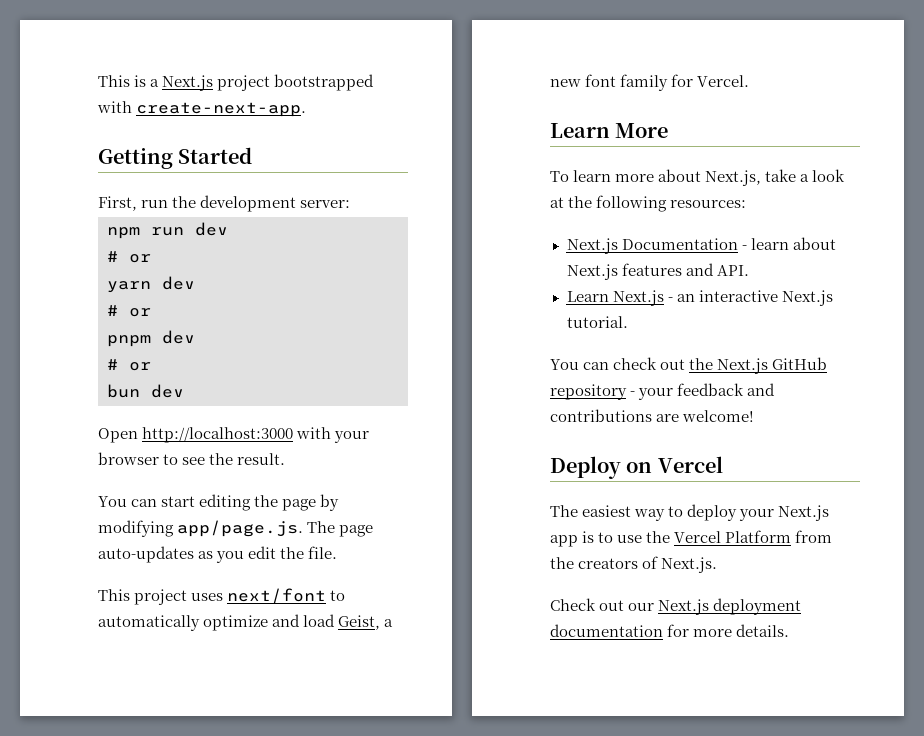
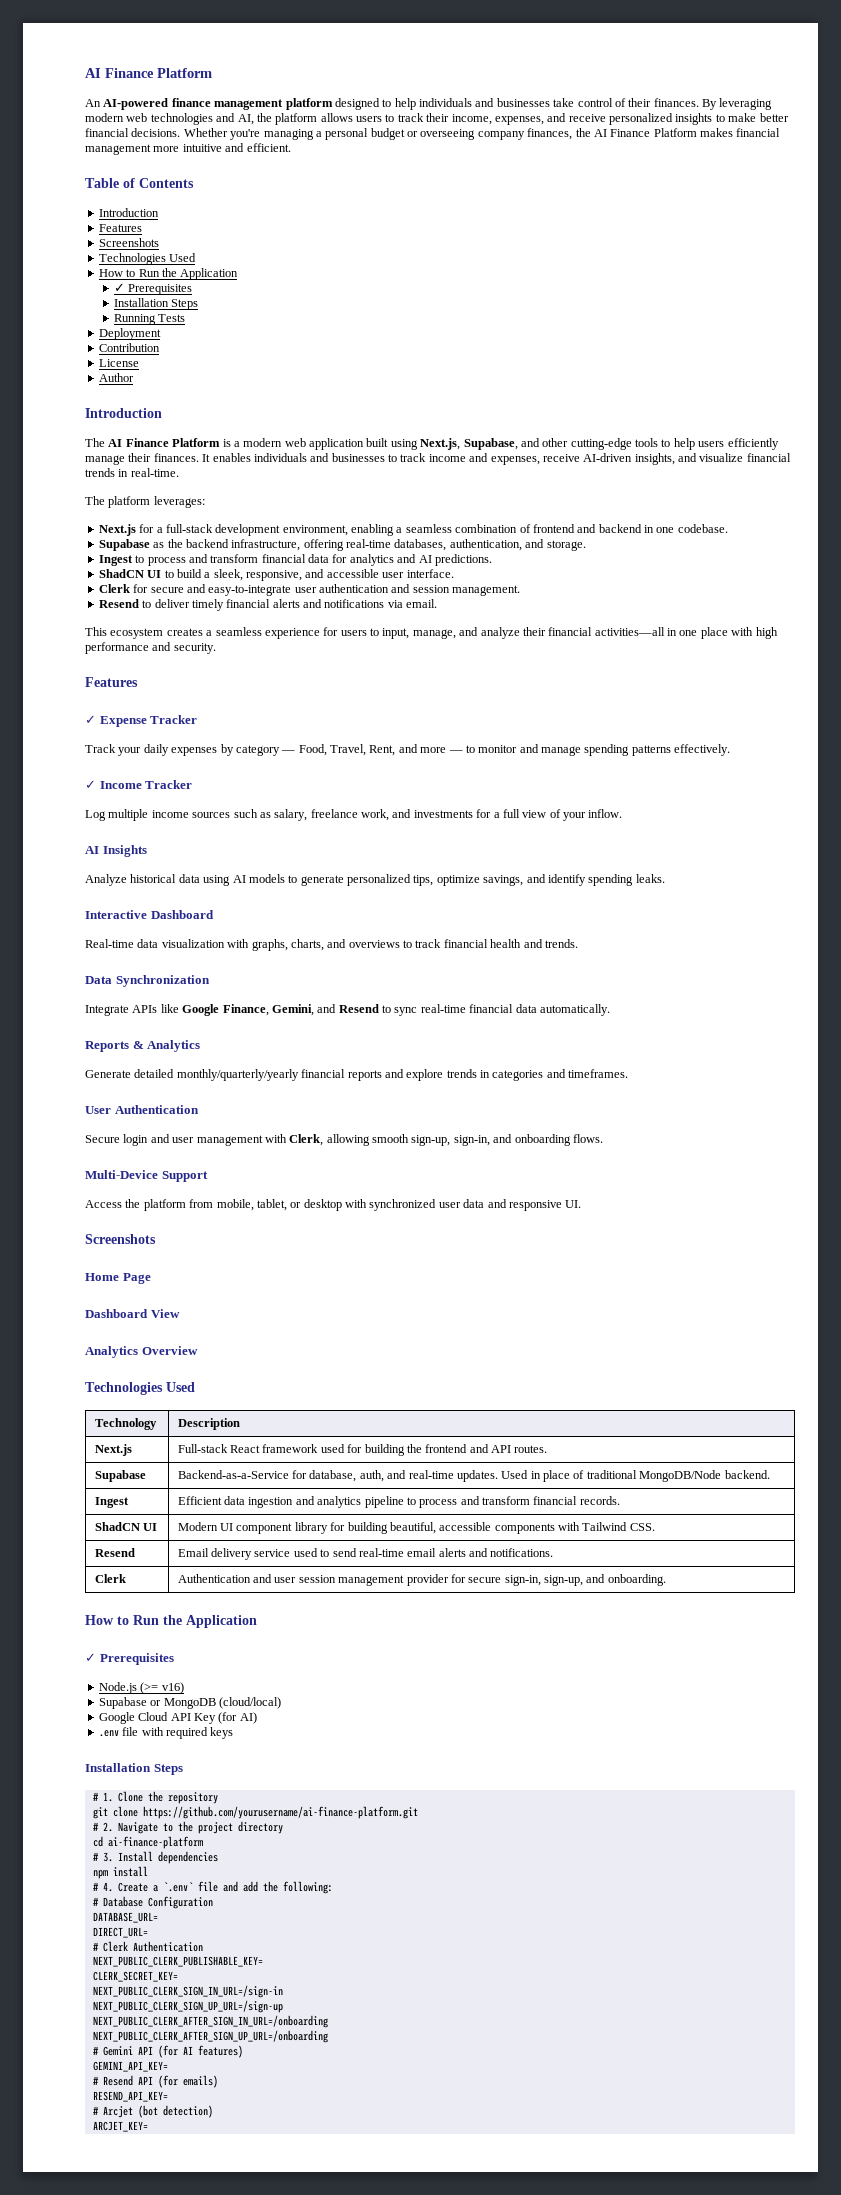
[98,74,375,91] [97,101,307,117] [98,147,253,169] [98,195,351,212] This is a Next.js project bootstrapped with create-next-app. // Getting Started // First, run the development server: -> [85,68,212,78] [85,98,773,110] [85,113,789,125] [85,128,781,140] [85,143,291,155] [85,178,194,188] [98,208,159,217] [98,224,142,232] [98,238,159,247] [98,253,197,265] [98,268,239,280] [113,283,193,295] [113,298,199,310] [113,314,186,325] [98,328,161,340] [98,343,160,352] [98,359,139,367] [98,373,134,382] [85,408,162,418] [85,438,779,450] [85,453,791,465] [85,468,179,477] [85,496,205,508] [98,524,728,536] [98,539,586,551] [98,554,492,566] [98,569,454,581] [98,584,521,596] [98,599,438,611] [85,627,778,639] [85,642,216,654] [85,677,138,687] [85,715,198,727] [85,744,731,756] [85,780,193,789] [85,809,623,821] [85,845,147,857] [85,874,665,886] [85,910,214,919] [85,939,578,951] [85,975,210,987] [85,1004,610,1016] [85,1040,201,1052] [85,1069,629,1081] [85,1105,199,1114] [85,1134,603,1146] [85,1170,208,1182] [85,1199,582,1211] [85,1234,156,1244] [85,1273,151,1284] [85,1309,180,1318] [85,1346,198,1358] [85,1382,195,1395] [94,1418,157,1430] [177,1418,240,1430] [94,1444,132,1456] [177,1444,548,1456] [94,1470,146,1482] [177,1470,770,1482] [94,1497,129,1508] [177,1496,620,1508] [94,1522,158,1531] [177,1522,655,1534] [94,1548,135,1557] [177,1548,554,1560] [94,1574,126,1583] [177,1574,666,1586] [85,1615,257,1628] [85,1653,174,1665] [98,1682,184,1694] [98,1697,281,1709] [98,1712,257,1724] [98,1727,234,1739] [85,1763,183,1775] [92,1791,218,1804] [92,1806,418,1819] [92,1821,283,1834] [92,1836,203,1849] [92,1851,218,1864] AI Finance Platform // An AI-powered finance management platform designed to help individuals and businesses take control of their finances. By leveraging modern web technologies and AI, the platform allows users to track their income, expenses, and receive personalized insights to make better financial decisions. Whether you're managing a personal budget or overseeing company finances, the AI Finance Platform makes financial management more intuitive and efficient. // Table of Contents // Introduction // Features // Screenshots // Technologies Used // How to Run the Application // ✓ Prerequisites // Installation Steps // Running Tests // Deployment // Contribution // License // Author // Introduction // The AI Finance Platform is a modern web application built using Next.js, Supabase, and other cutting-edge tools to help users efficiently manage their finances. It enables individuals and businesses to track income and expenses, receive AI-driven insights, and visualize financial trends in real-time. // The platform leverages: // Next.js for a full-stack development environment, enabling a seamless combination of frontend and backend in one codebase. // Supabase as the backend infrastructure, offering real-time databases, authentication, and storage. // Ingest to process and transform financial data for analytics and AI predictions. // ShadCN UI to build a sleek, responsive, and accessible user interface. // Clerk for secure and easy-to-integrate user authentication and session management. // Resend to deliver timely financial alerts and notifications via email. // This ecosystem creates a seamless experience for users to input, manage, and analyze their financial activities—all in one place with high performance and security. // Features // ✓ Expense Tracker // Track your daily expenses by category — Food, Travel, Rent, and more — to monitor and manage spending patterns effectively. // ✓ Income Tracker // Log multiple income sources such as salary, freelance work, and investments for a full view of your inflow. // AI Insights // Analyze historical data using AI models to generate personalized tips, optimize savings, and identify spending leaks. // Interactive Dashboard // Real-time data visualization with graphs, charts, and overviews to track financial health and trends. // Data Synchronization // Integrate APIs like Google Finance, Gemini, and Resend to sync real-time financial data automatically. // Reports & Analytics // Generate detailed monthly/quarterly/yearly financial reports and explore trends in categories and timeframes. // User Authentication // Secure login and user management with Clerk, allowing smooth sign-up, sign-in, and onboarding flows. // Multi-Device Support // Access the platform from mobile, tablet, or desktop with synchronized user data and responsive UI. // Screenshots // Home Page // Dashboard View // Analytics Overview // Technologies Used // Technology | Description // Next.js | Full-stack React framework used for building the frontend and API routes. // Supabase | Backend-as-a-Service for database, auth, and real-time updates. Used in place of traditional MongoDB/Node backend. // Ingest | Efficient data ingestion and analytics pipeline to process and transform financial records. // ShadCN UI | Modern UI component library for building beautiful, accessible components with Tailwind CSS. // Resend | Email delivery service used to send real-time email alerts and notifications. // Clerk | Authentication and user session management provider for secure sign-in, sign-up, and onboarding. // How to Run the Application // ✓ Prerequisites // Node.js (>= v16) // Supabase or MongoDB (cloud/local) // Google Cloud API Key (for AI) // .env file with required keys // Installation Steps // # 1. Clone the repository // git clone https://github.com/yourusername/ai-finance-platform.git // # 2. Navigate to the project directory // cd ai-finance-platform // # 3. Install dependencies
[151,222,228,236] [107,251,151,263] [107,276,195,293] [107,305,151,317] [107,330,195,347] [107,359,151,371] [107,384,184,398] [98,427,370,443] [98,452,286,465] [98,494,340,511] [98,520,374,537] [98,546,338,563] [98,588,346,605] [98,614,394,631] [550,74,750,91] [550,123,669,138] [550,169,846,186] [550,195,747,212] [566,237,836,254] [566,263,749,280] [566,290,833,306] [566,316,628,328] [550,357,828,374] [550,383,776,400] [550,409,755,422] [550,456,723,479] [550,504,830,521] [550,530,833,547] [550,556,718,573] [550,598,802,615] [550,624,790,637] run dev // # or // yarn dev // # or // pnpm dev // # or // bun dev // Open http://localhost:3000 with your browser to see the result. // You can start editing the page by modifying app/page.js. The page auto-updates as you edit the file. // This project uses next/font to automatically optimize and load Geist, a new font family for Vercel. // Learn More // To learn more about Next.js, take a look at the following resources: // Next.js Documentation - learn about Next.js features and API. // Learn Next.js - an interactive Next.js tutorial. // You can check out the Next.js GitHub repository - your feedback and contributions are welcome! // Deploy on Vercel // The easiest way to deploy your Next.js app is to use the Vercel Platform from the creators of Next.js. // Check out our Next.js deployment documentation for more details. -> [112,1866,148,1877] [92,1881,333,1894] [92,1896,213,1909] [92,1912,158,1923] [92,1927,148,1938] [92,1941,203,1952] [92,1956,263,1967] [92,1971,178,1982] [92,1985,283,1998] [92,2000,283,2013] [92,2015,328,2028] [92,2030,328,2043] [92,2045,243,2058] [92,2061,168,2072] [92,2075,218,2088] [92,2091,168,2102] [92,2105,213,2118] [92,2121,148,2132] install // # 4. Create a `.env` file and add the following: // # Database Configuration // DATABASE_URL= // DIRECT_URL= // # Clerk Authentication // NEXT_PUBLIC_CLERK_PUBLISHABLE_KEY= // CLERK_SECRET_KEY= // NEXT_PUBLIC_CLERK_SIGN_IN_URL=/sign-in // NEXT_PUBLIC_CLERK_SIGN_UP_URL=/sign-up // NEXT_PUBLIC_CLERK_AFTER_SIGN_IN_URL=/onboarding // NEXT_PUBLIC_CLERK_AFTER_SIGN_UP_URL=/onboarding // # Gemini API (for AI features) // GEMINI_API_KEY= // # Resend API (for emails) // RESEND_API_KEY= // # Arcjet (bot detection) // ARCJET_KEY=

